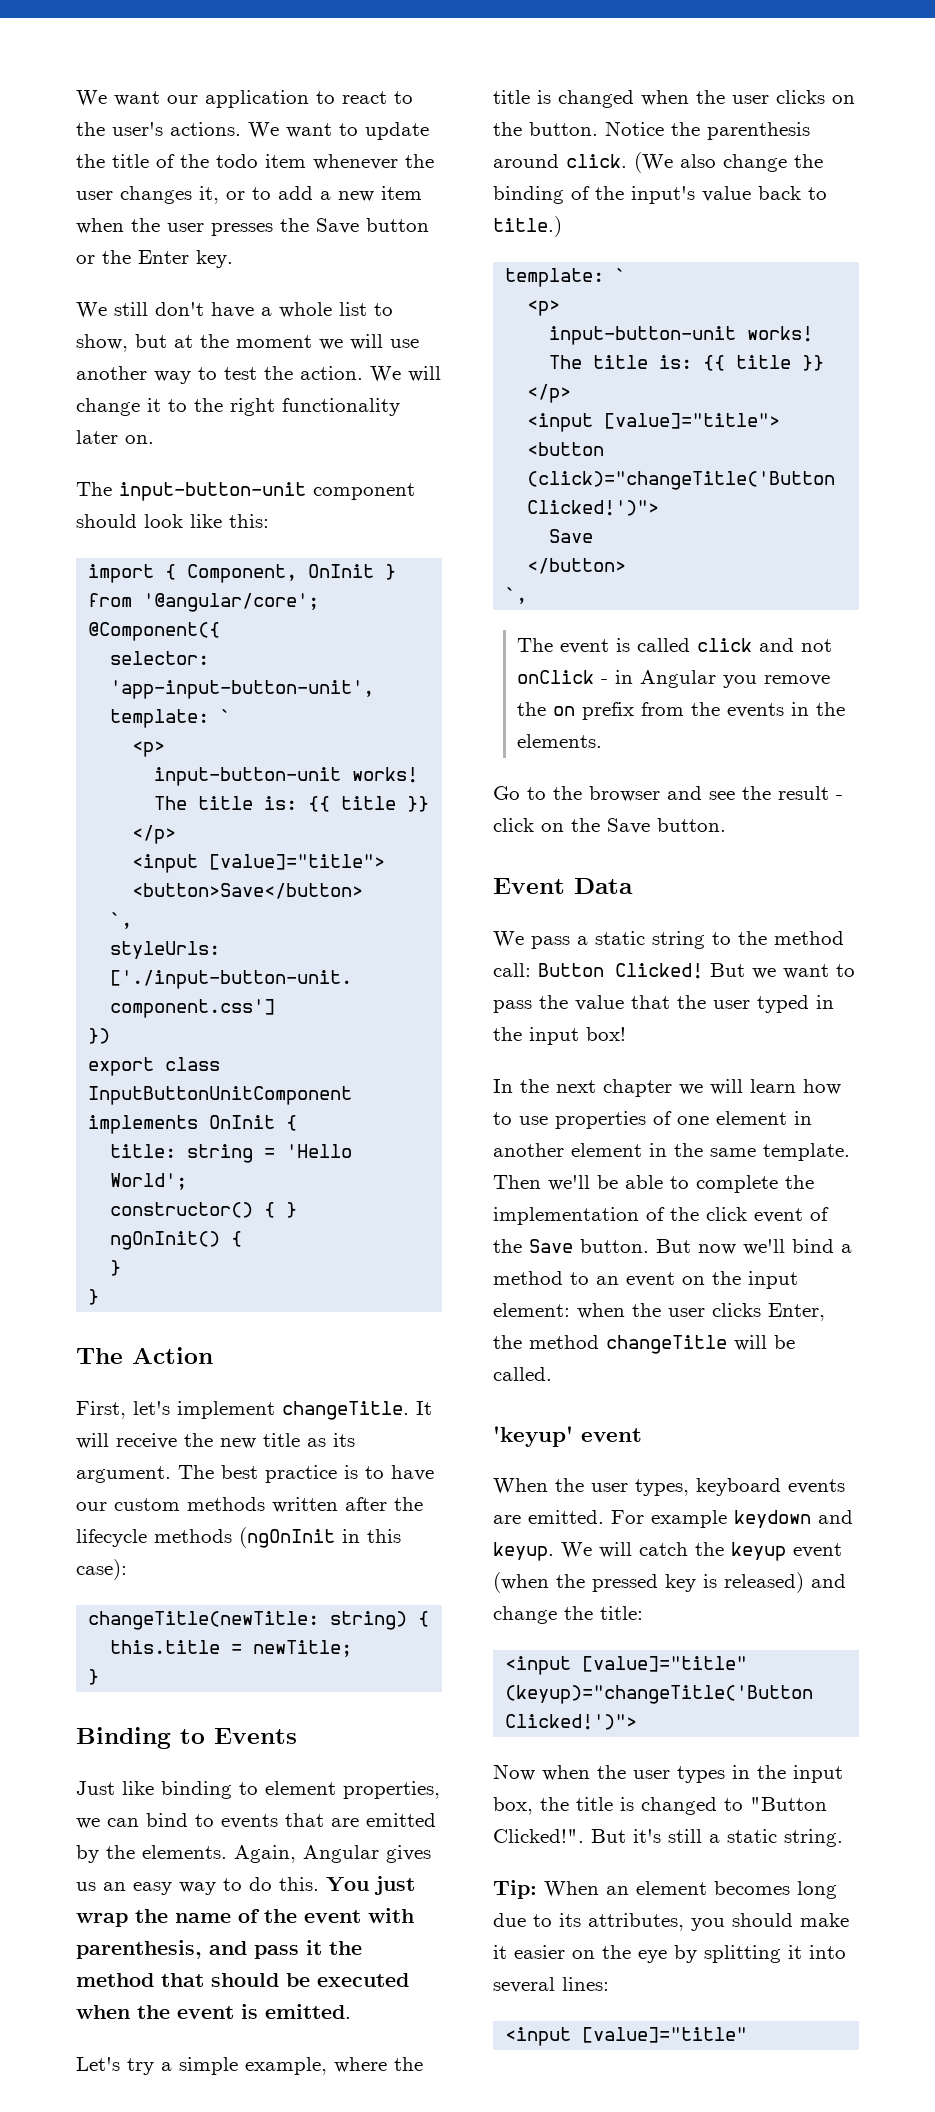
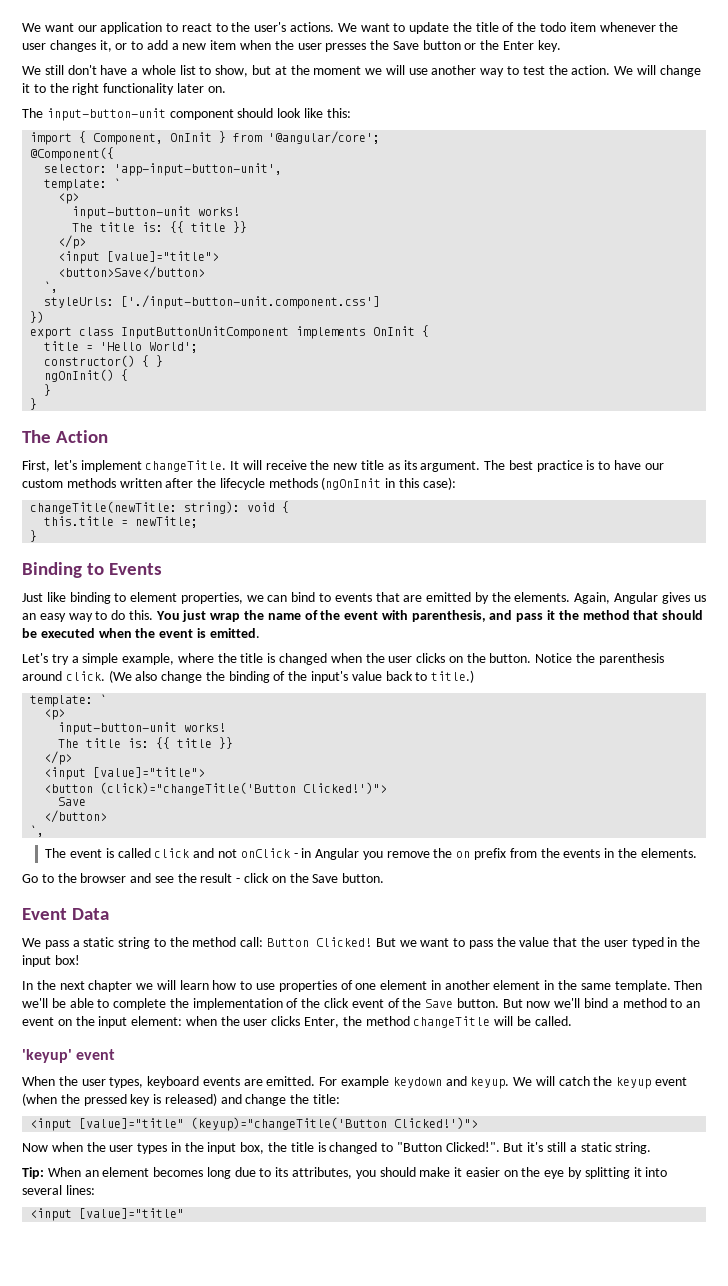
[110,1144,254,1163] title: string -> [44,341,80,351] title
[330,1611,408,1630] string) -> [184,501,276,514] string): void

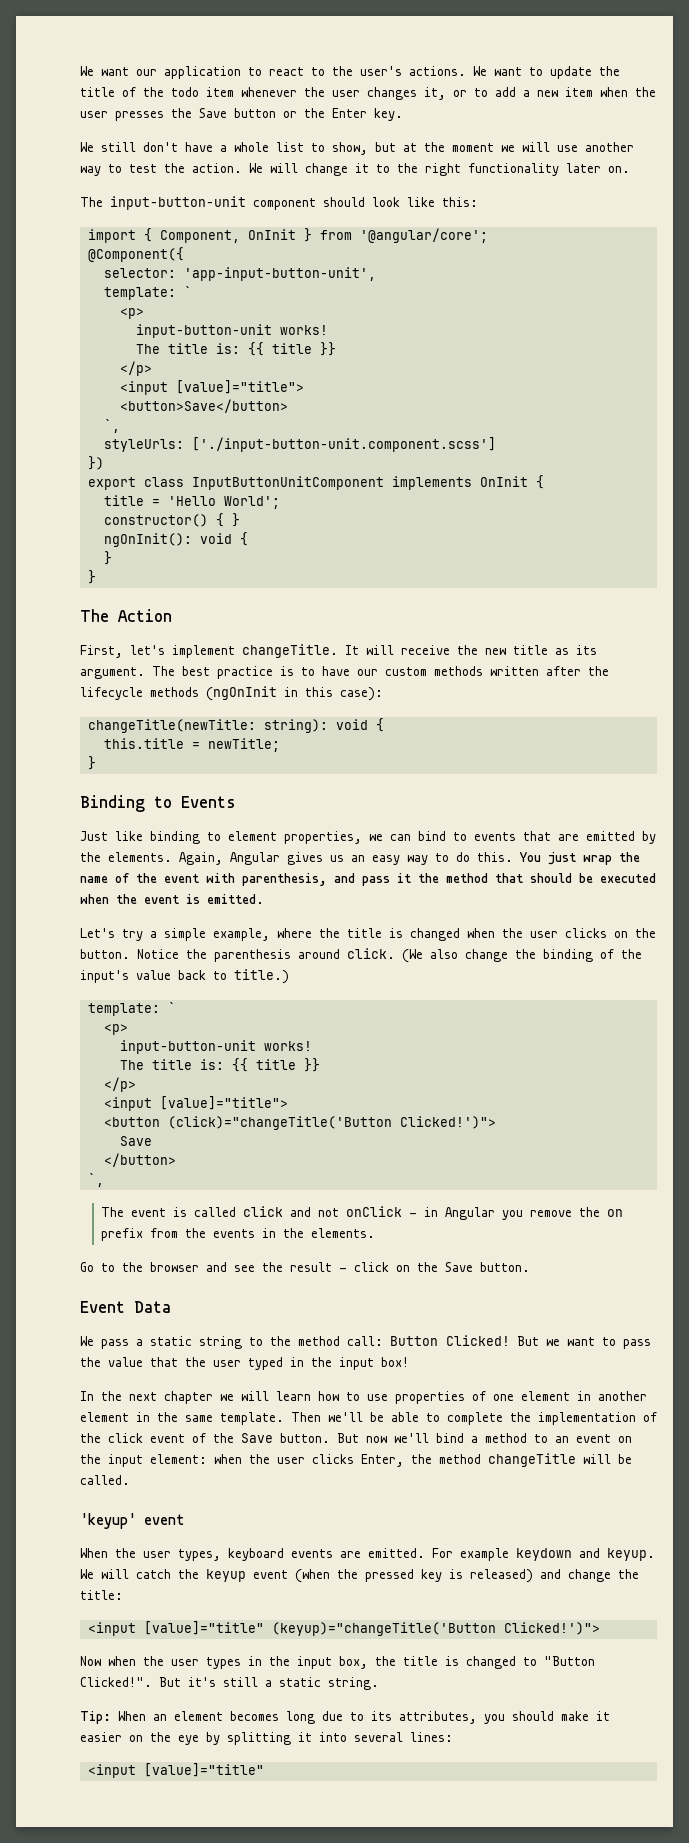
[121,295,381,309] ['./input-button-unit.component.css'] -> [191,437,496,452] ['./input-button-unit.component.scss']
[44,369,115,382] ngOnInit() -> [103,533,232,547] ngOnInit(): void

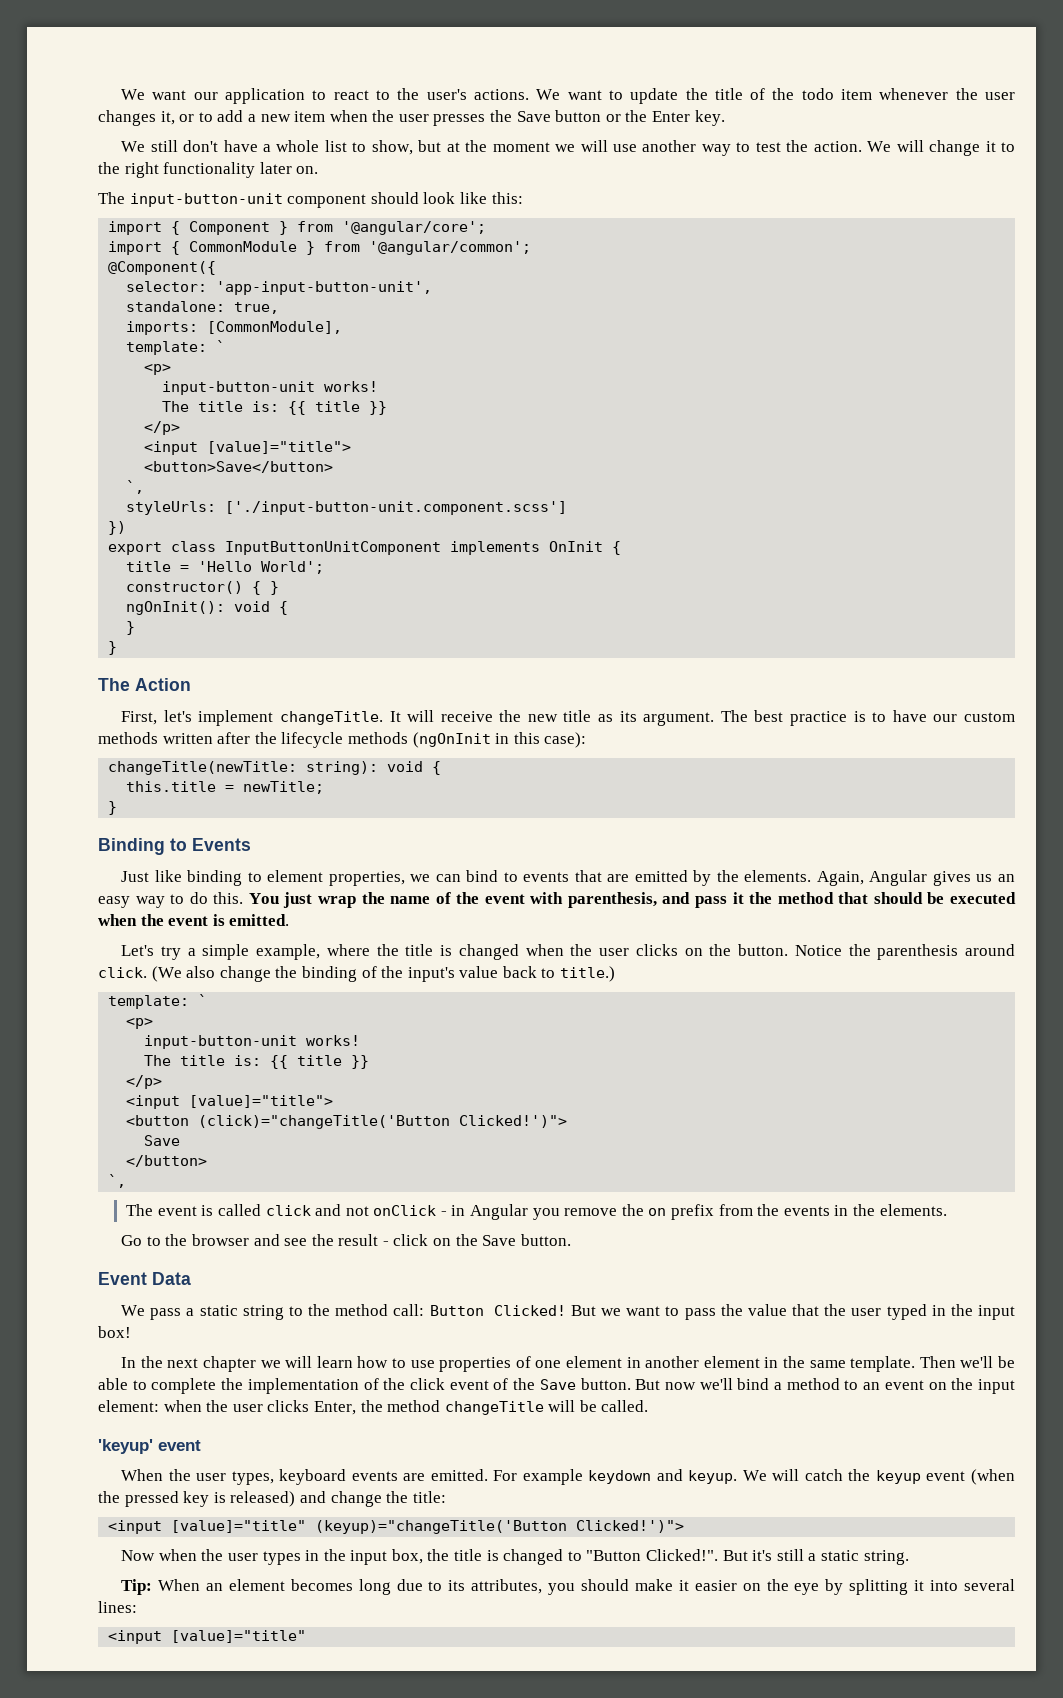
[159,229,296,243] Component, OnInit -> [189,221,271,235] Component
(488, 235) none -> [108,241,532,255] // import { CommonModule } from '@angular/common';
(376, 274) none -> [126,301,280,314] [126,321,343,335] // standalone: true, // imports: [CommonModule],

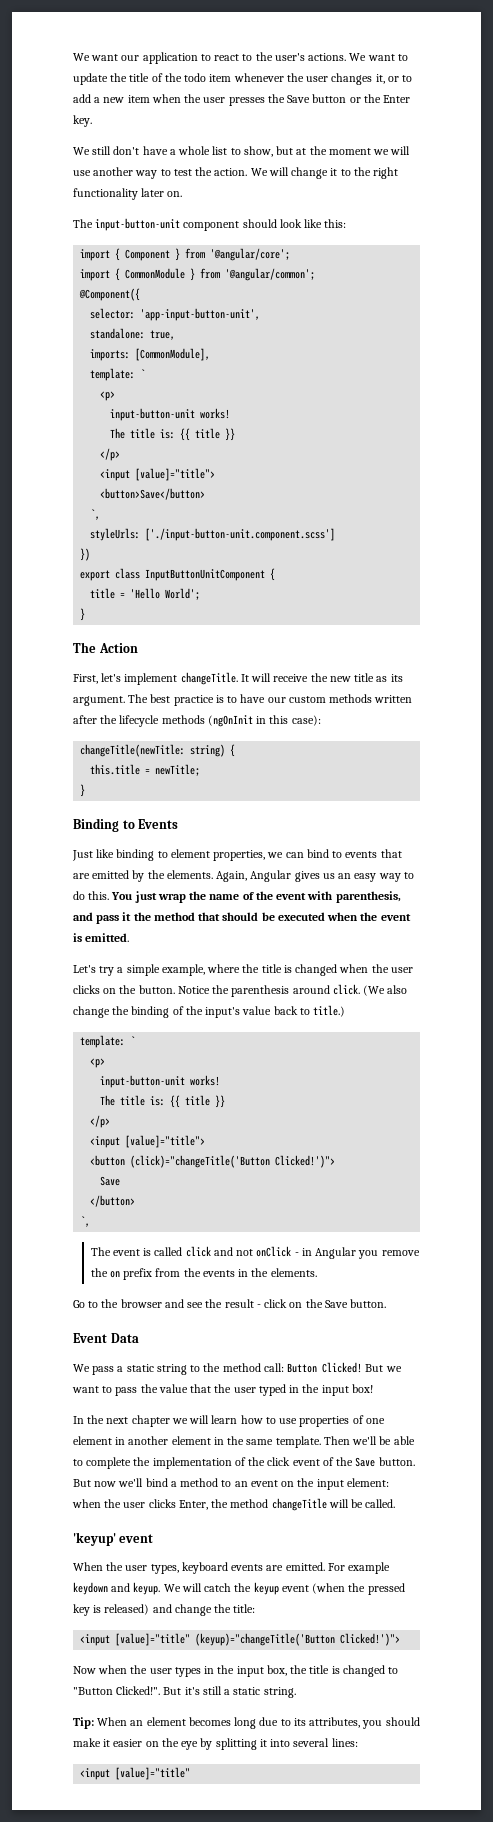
[450,541,604,555] implements OnInit -> (266, 575) none
[126,581,280,595] [126,601,289,615] [126,621,136,635] // constructor() { } // ngOnInit(): void { // } -> (201, 594) none
[306,761,424,775] string): void -> [190,744,226,757] string)

